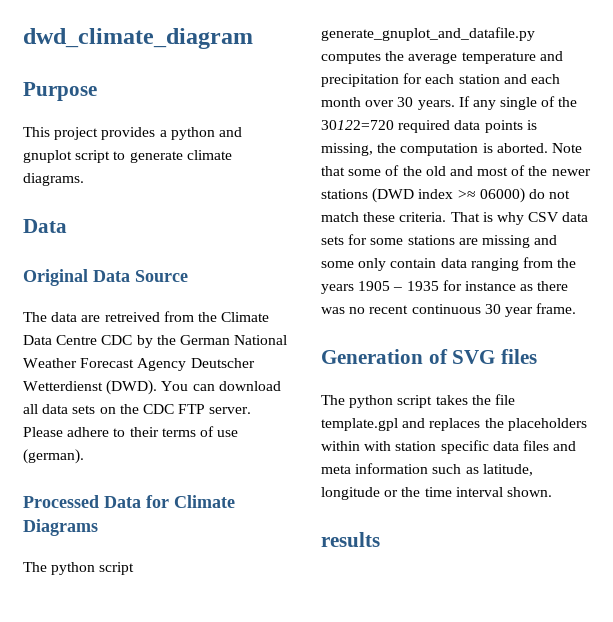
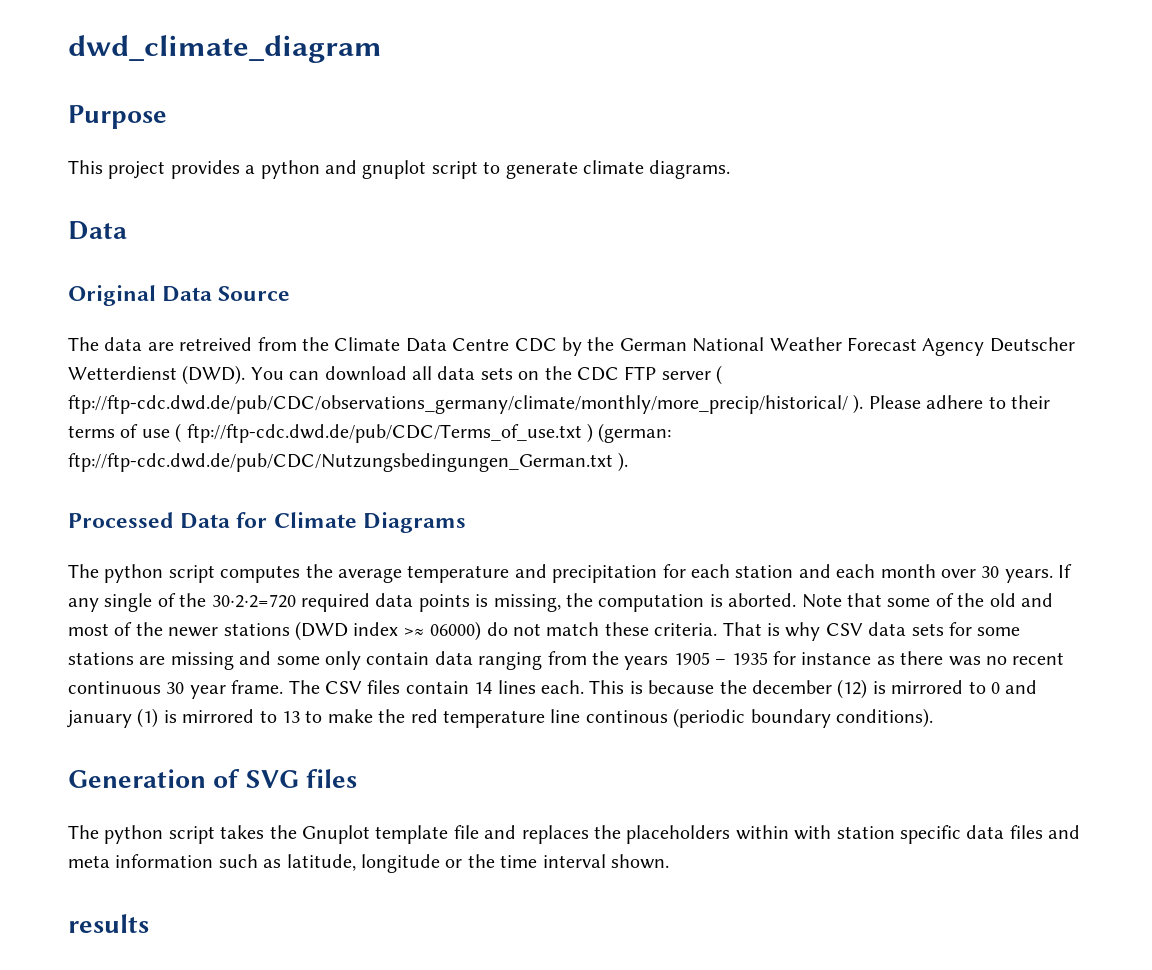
[209,407,252,414] server. -> [661,365,723,385] [68,394,864,414] server ( ftp://ftp-cdc.dwd.de/pub/CDC/observations_germany/climate/monthly/more_precip/historical/ ).
[23,449,84,464] (german). -> [175,423,672,443] [68,452,629,472] ( ftp://ftp-cdc.dwd.de/pub/CDC/Terms_of_use.txt ) (german: ftp://ftp-cdc.dwd.de/pub/CDC/Nutzungsbedingungen_German.txt ).
[321,27,535,41] generate_gnuplot_and_datafile.py -> (215, 574) none
[321,120,394,130] 30122=720 -> [211,594,296,608] 30·2·2=720
(577, 308) none -> [288,679,1038,699] [67,708,933,728] The CSV files contain 14 lines each. This is because the december (12) is mirrored to 0 and january (1) is mirrored to 13 to make the red temperature line continous (periodic boundary conditions).
[494,394,515,405] [321,418,398,431] file template.gpl -> [302,825,479,844] Gnuplot template file

